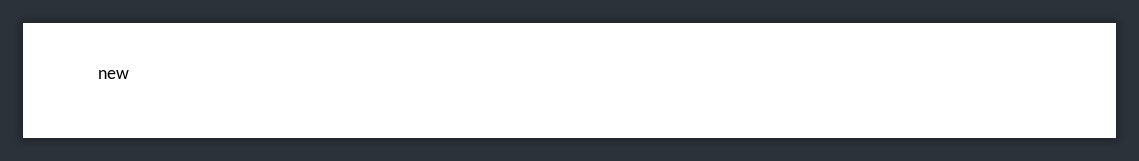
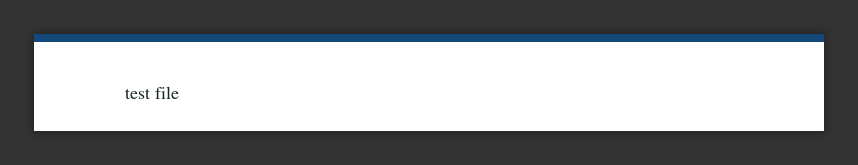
[98,70,129,79] new -> [125,86,179,99] test file

